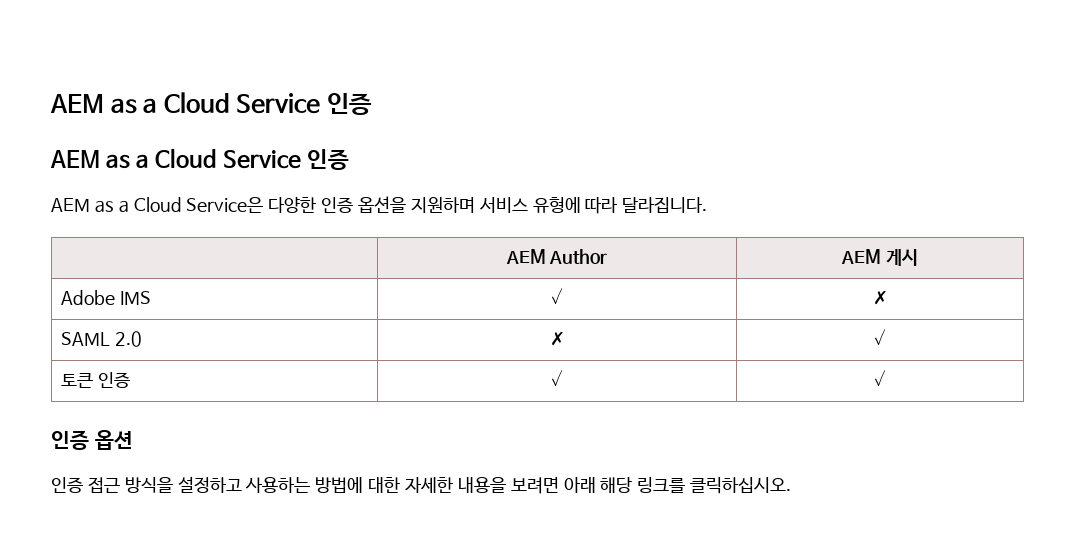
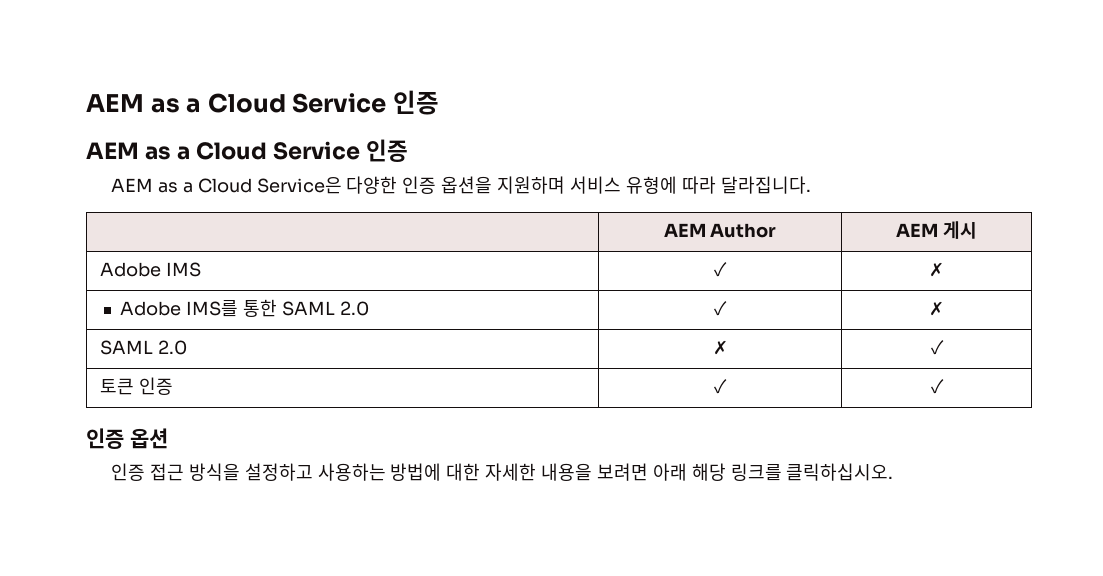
(888, 297) none -> [120,299,369,317] [714,301,727,316] [929,301,944,316] // Adobe IMS를 통한 SAML 2.0 | ✓ | ✗

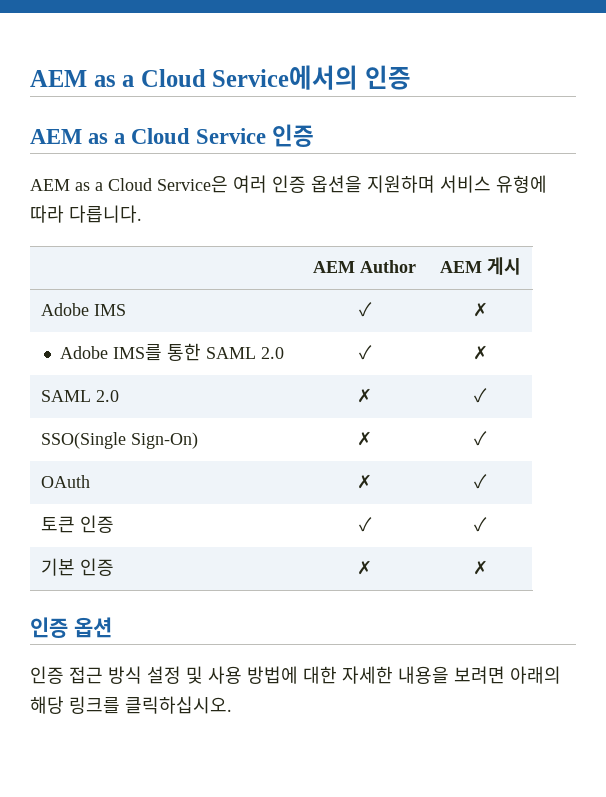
[86,93,387,113] AEM as a Cloud Service -> [30,65,359,90] AEM as a Cloud Service에서의
[346,176,398,194] 다양한 -> [233,175,267,193] 여러
[720,176,811,194] 달라집니다. -> [69,205,142,223] 다릅니다.
(944, 347) none -> [40,432,198,449] [357,431,372,446] [474,431,487,446] [40,475,90,488] [357,474,372,489] [474,474,487,489] // SSO(Single Sign-On) | ✗ | ✓ // OAuth | ✗ | ✓
(944, 386) none -> [40,558,114,576] [357,560,372,575] [472,560,488,575] // 기본 인증 | ✗ | ✗
[188,463,386,481] 방식을 설정하고 사용하는 -> [108,666,242,684] 방식 설정 및 사용
[652,463,687,481] 아래 -> [510,666,561,684] 아래의

